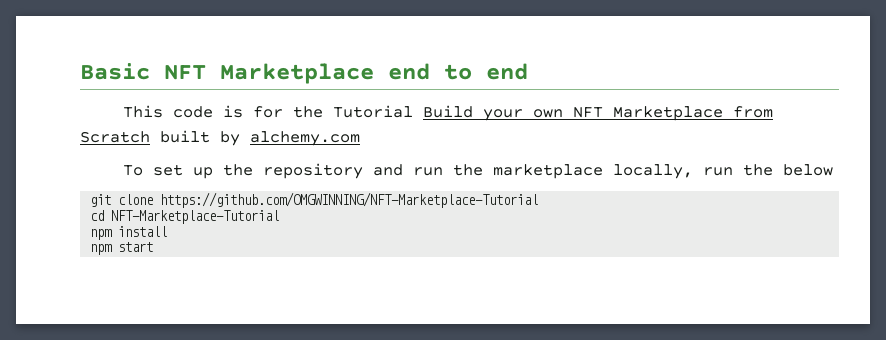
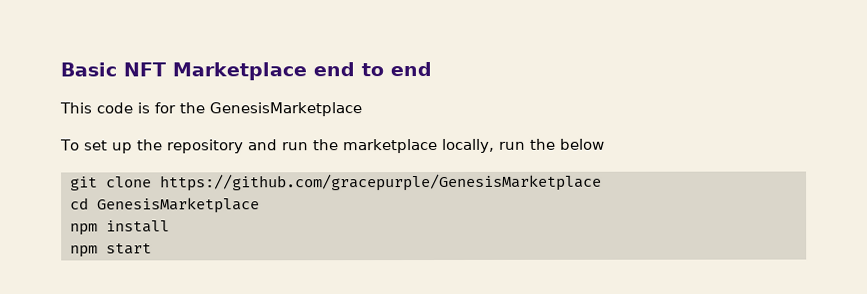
[333,105,774,121] [80,130,360,146] Tutorial Build your own NFT Marketplace from Scratch built by alchemy.com -> [209,102,362,117] GenesisMarketplace
[160,192,539,208] https://github.com/OMGWINNING/NFT-Marketplace-Tutorial -> [159,173,602,192] https://github.com/gracepurple/GenesisMarketplace
[111,210,280,224] NFT-Marketplace-Tutorial -> [96,197,260,214] GenesisMarketplace

